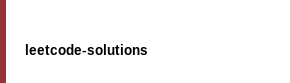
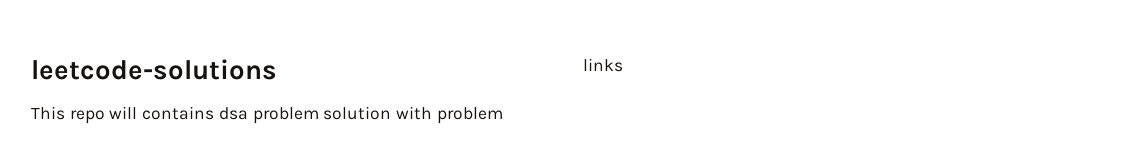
(148, 49) none -> [31,106,503,124] [583,58,623,72] // This repo will contains dsa problem solution with problem links

